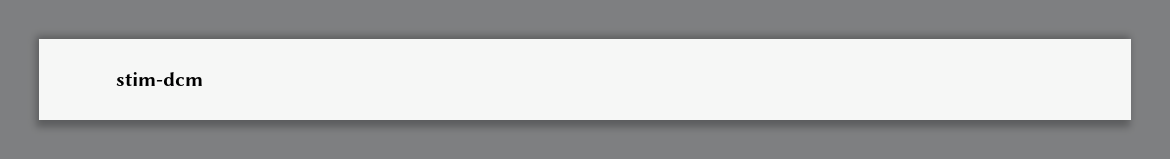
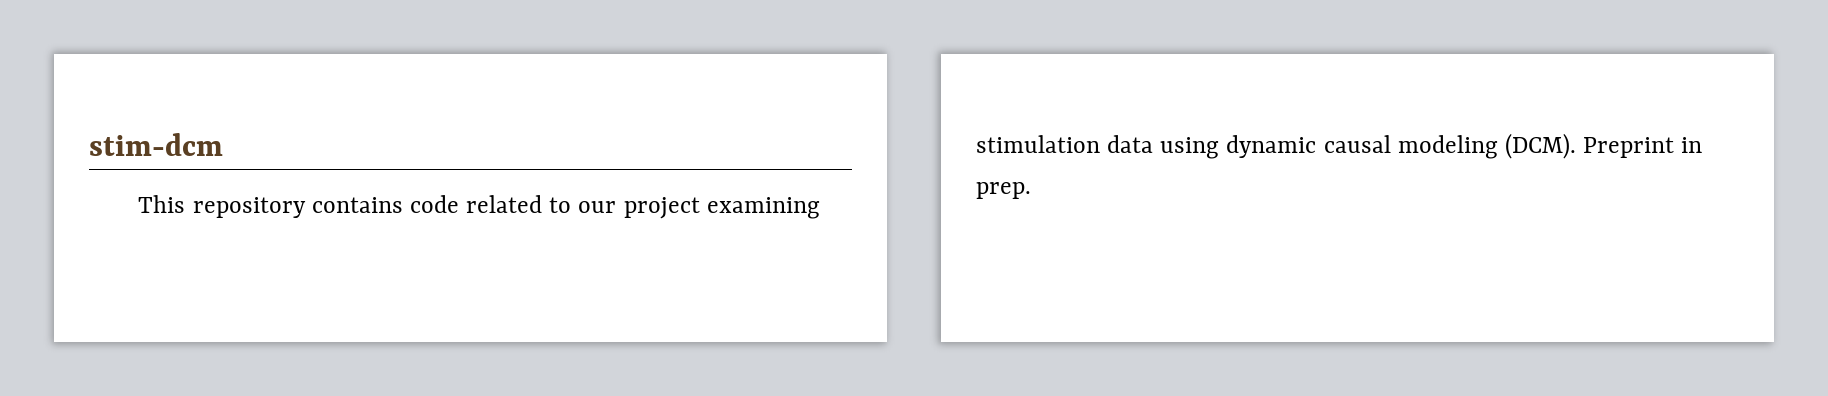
(203, 79) none -> [138,195,820,219] [976,133,1703,159] [976,182,1031,199] // This repository contains code related to our project examining stimulation data using dynamic causal modeling (DCM). Preprint in prep.

